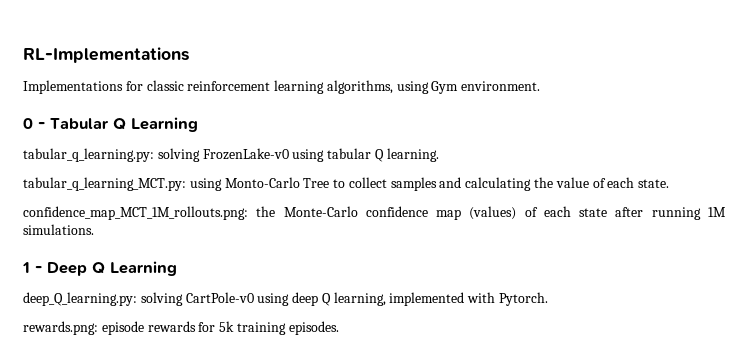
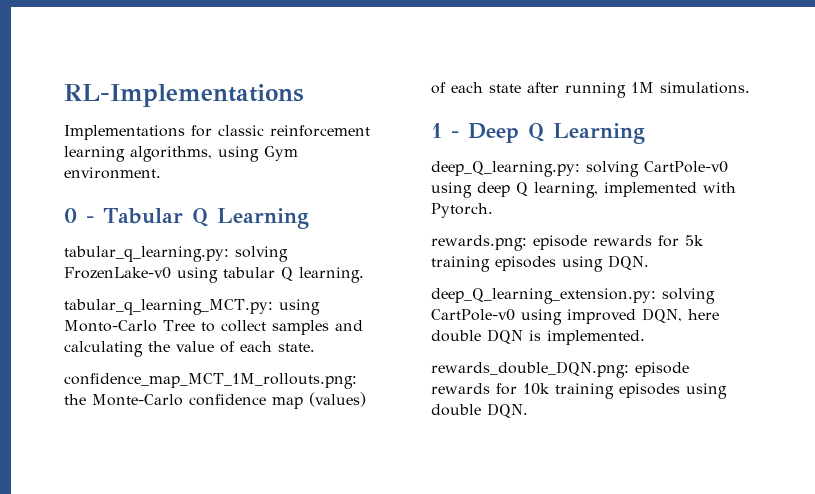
[288,321,339,335] episodes. -> [495,255,649,272] [431,288,715,304] [431,308,719,325] [431,329,645,345] [431,361,689,378] [431,383,727,399] [431,403,528,418] episodes using DQN. // deep_Q_learning_extension.py: solving CartPole-v0 using improved DQN, here double DQN is implemented. // rewards_double_DQN.png: episode rewards for 10k training episodes using double DQN.

